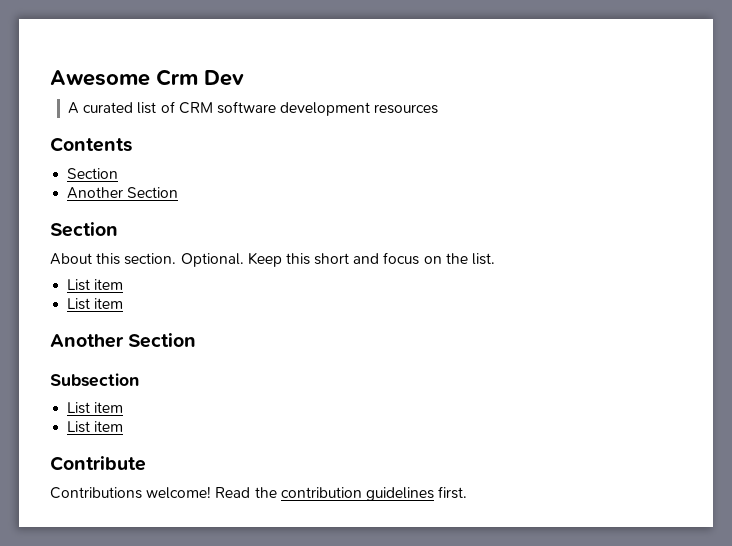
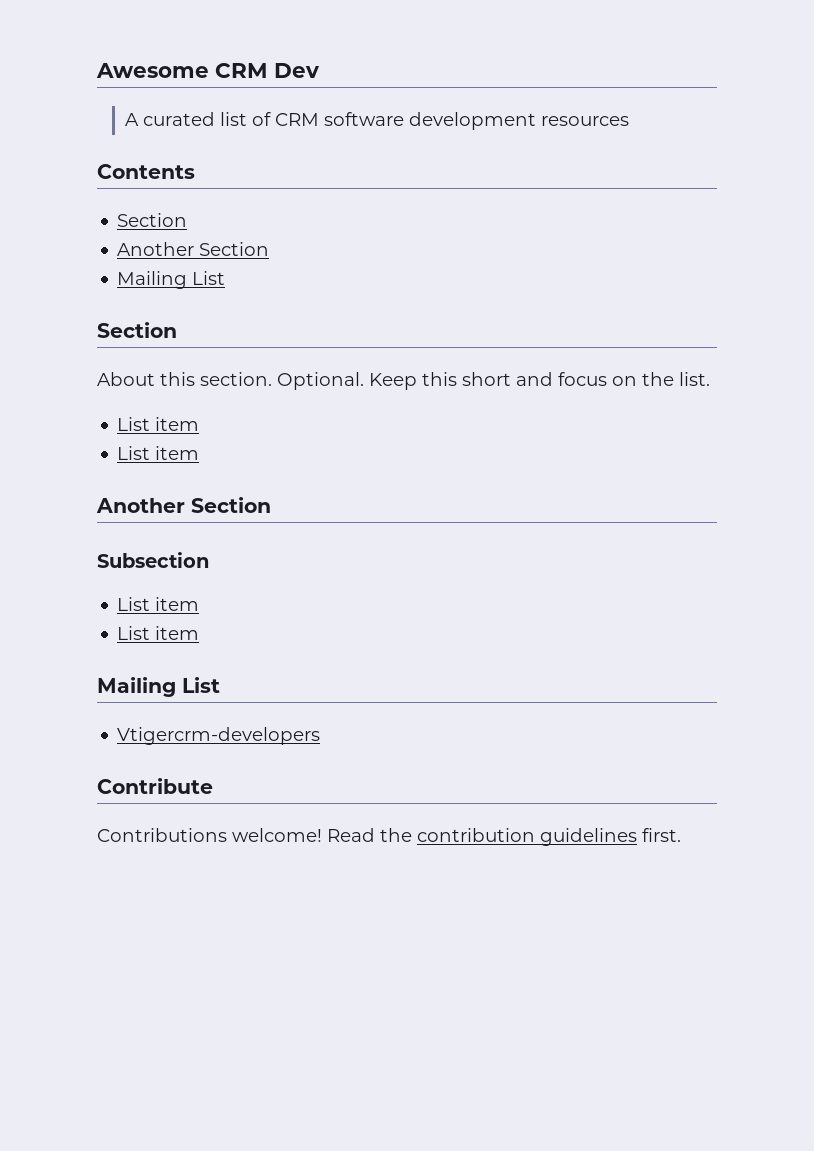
[156,69,198,86] Crm -> [215,63,268,78] CRM
(179, 192) none -> [117,271,226,289] // Mailing List
(124, 426) none -> [97,677,220,697] [117,727,321,745] // Mailing List // Vtigercrm-developers

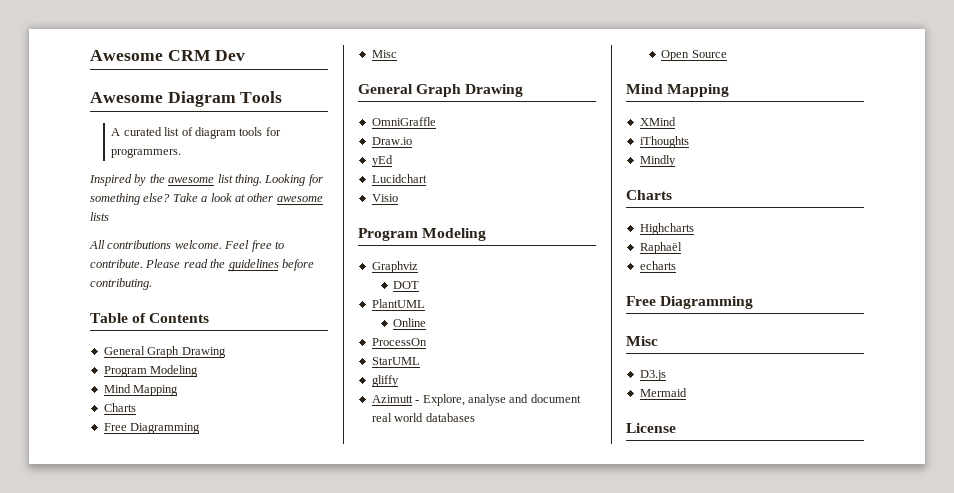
(320, 70) none -> [90,91,283,107] // Awesome Diagram Tools
[274,112,629,130] [97,164,195,179] [117,213,188,227] [117,242,270,256] [117,271,226,289] [97,322,177,338] [97,372,710,390] [117,417,200,431] [117,446,200,460] [96,497,271,513] [97,552,209,568] [117,597,200,611] [117,626,200,640] [97,677,220,697] [117,727,321,745] [97,778,213,794] [97,828,681,846] CRM software development resources // Contents // Section // Another Section // Mailing List // Section // About this section. Optional. Keep this short and focus on the list. // List item // List item // Another Section // Subsection // List item // List item // Mailing List // Vtigercrm-developers // Contribute // Contributions welcome! Read the contribution guidelines first. -> [194,127,281,139] [111,148,182,158] [89,174,323,186] [90,193,323,205] [90,212,109,221] [89,240,284,252] [90,259,314,271] [90,278,152,290] [90,313,210,323] [103,346,226,358] [103,365,199,377] [103,384,179,396] [103,403,136,412] [103,423,201,434] [371,50,397,58] [358,84,524,97] [371,117,436,126] [371,137,412,145] [371,155,393,167] [371,174,427,183] [371,194,398,202] [358,228,487,241] [371,261,418,273] [393,281,420,289] [371,299,425,308] [393,318,427,327] [371,338,427,346] [371,357,420,365] [371,375,399,387] [371,394,581,406] [371,413,475,422] [661,50,727,61] [626,84,730,97] [639,117,676,126] [639,136,689,148] [639,155,676,167] [626,190,672,200] [639,223,694,235] [639,242,682,254] [639,261,676,270] [626,296,754,309] [626,336,658,346] [639,370,666,381] [639,388,687,397] [626,423,676,433] diagram tools for programmers. // Inspired by the awesome list thing. Looking for something else? Take a look at other awesome lists // All contributions welcome. Feel free to contribute. Please read the guidelines before contributing. // Table of Contents // General Graph Drawing // Program Modeling // Mind Mapping // Charts // Free Diagramming // Misc // General Graph Drawing // OmniGraffle // Draw.io // yEd // Lucidchart // Visio // Program Modeling // Graphviz // DOT // PlantUML // Online // ProcessOn // StarUML // gliffy // Azimutt - Explore, analyse and document real world databases // Open Source // Mind Mapping // XMind // iThoughts // Mindly // Charts // Highcharts // Raphaël // echarts // Free Diagramming // Misc // D3.js // Mermaid // License

